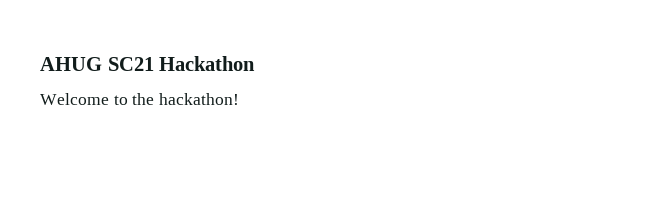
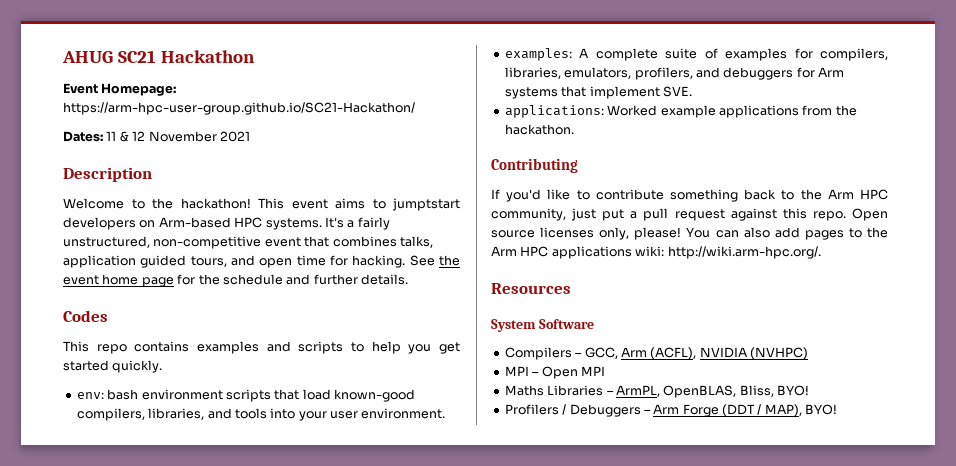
[40,93,240,105] Welcome to the hackathon! -> [63,83,177,96] [63,102,415,115] [63,131,250,142] [63,167,152,182] [63,198,460,211] [63,217,390,230] [63,236,433,249] [63,255,460,268] [63,274,408,287] [63,310,108,322] [63,341,461,354] [63,360,163,373] [76,389,415,402] [76,408,446,421] [504,48,888,61] [504,67,844,80] [504,86,692,99] [504,105,857,118] [504,124,574,135] [491,158,578,173] [491,189,888,202] [491,208,888,221] [491,227,888,240] [491,246,821,259] [491,283,571,294] [491,319,594,332] [504,347,808,360] [504,366,605,379] [504,385,809,398] [504,404,838,417] Event Homepage: https://arm-hpc-user-group.github.io/SC21-Hackathon/ // Dates: 11 & 12 November 2021 // Description // Welcome to the hackathon! This event aims to jumptstart developers on Arm-based HPC systems. It's a fairly unstructured, non-competitive event that combines talks, application guided tours, and open time for hacking. See the event home page for the schedule and further details. // Codes // This repo contains examples and scripts to help you get started quickly. // env: bash environment scripts that load known-good compilers, libraries, and tools into your user environment. // examples: A complete suite of examples for compilers, libraries, emulators, profilers, and debuggers for Arm systems that implement SVE. // applications: Worked example applications from the hackathon. // Contributing // If you'd like to contribute something back to the Arm HPC community, just put a pull request against this repo. Open source licenses only, please! You can also add pages to the Arm HPC applications wiki: http://wiki.arm-hpc.org/. // Resources // System Software // Compilers – GCC, Arm (ACFL), NVIDIA (NVHPC) // MPI – Open MPI // Maths Libraries – ArmPL, OpenBLAS, Bliss, BYO! // Profilers / Debuggers – Arm Forge (DDT / MAP), BYO!

